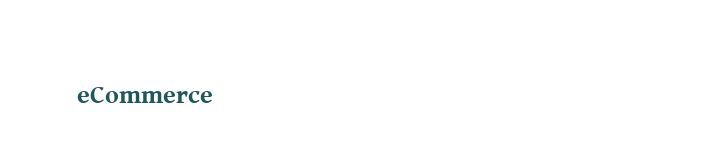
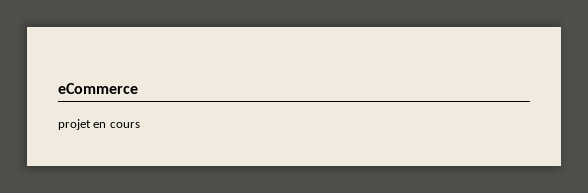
(213, 94) none -> [58,119,140,130] // projet en cours

